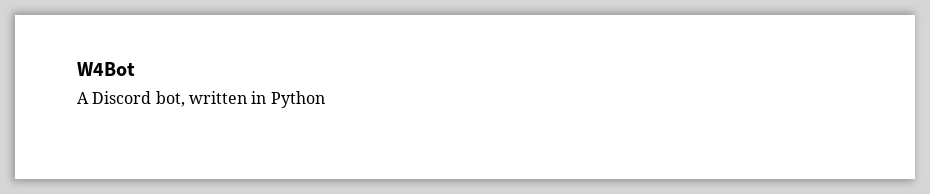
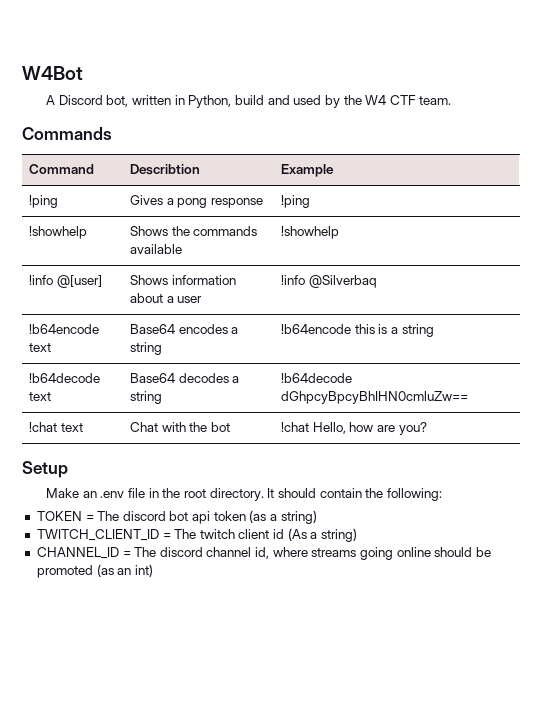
[270,91,325,108] Python -> [188,95,451,108] [22,127,112,140] [29,164,95,174] [130,164,201,175] [281,164,335,177] [29,195,59,208] [130,195,264,208] [281,195,311,208] [29,226,88,239] [130,226,258,236] [130,244,183,254] [281,226,340,239] [29,275,102,288] [130,275,236,285] [130,293,203,303] [281,275,377,288] [29,324,100,334] [29,343,52,352] [130,324,239,334] [130,342,163,355] [281,324,434,337] [29,373,101,383] [29,392,52,401] [130,373,240,383] [130,391,163,404] [281,373,353,383] [281,391,469,404] [29,422,83,432] [130,422,231,432] [281,422,427,435] [22,461,68,478] [46,488,442,501] [36,510,317,524] [36,528,358,542] [36,547,491,560] [36,564,153,578] Python, build and used by the W4 CTF team. // Commands // Command | Describtion | Example // !ping | Gives a pong response | !ping // !showhelp | Shows the commands available | !showhelp // !info @[user] | Shows information about a user | !info @Silverbaq // !b64encode text | Base64 encodes a string | !b64encode this is a string // !b64decode text | Base64 decodes a string | !b64decode dGhpcyBpcyBhIHN0cmluZw== // !chat text | Chat with the bot | !chat Hello, how are you? // Setup // Make an .env file in the root directory. It should contain the following: // TOKEN = The discord bot api token (as a string) // TWITCH_CLIENT_ID = The twitch client id (As a string) // CHANNEL_ID = The discord channel id, where streams going online should be promoted (as an int)

